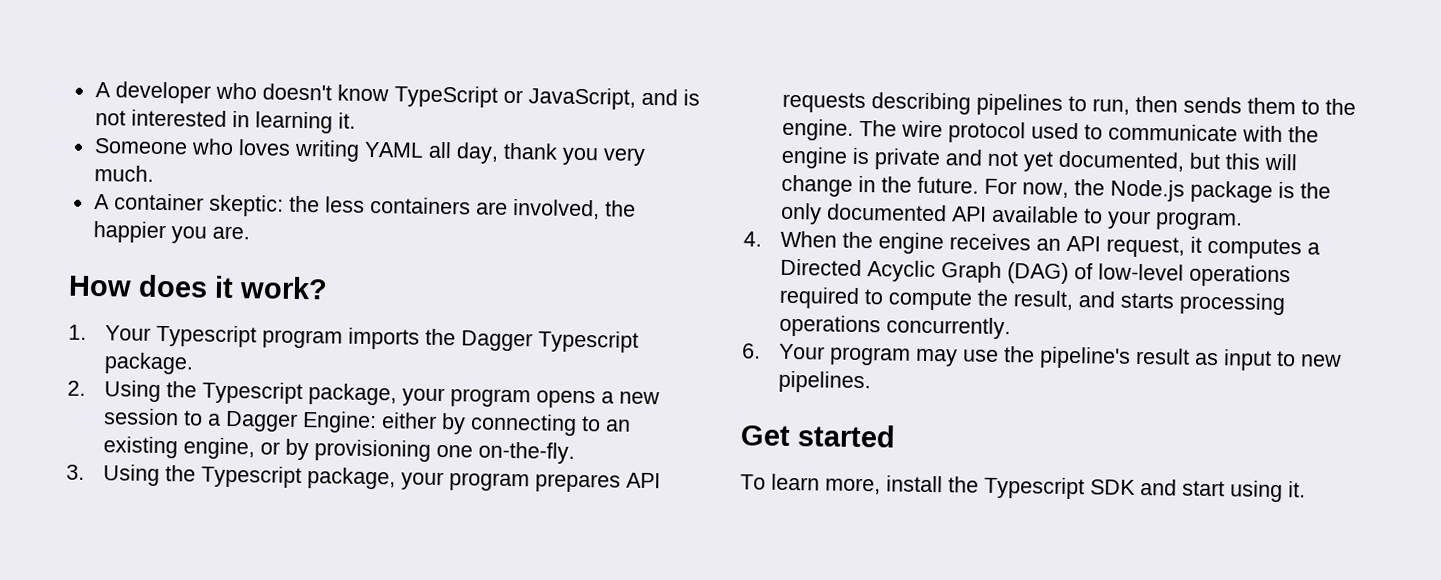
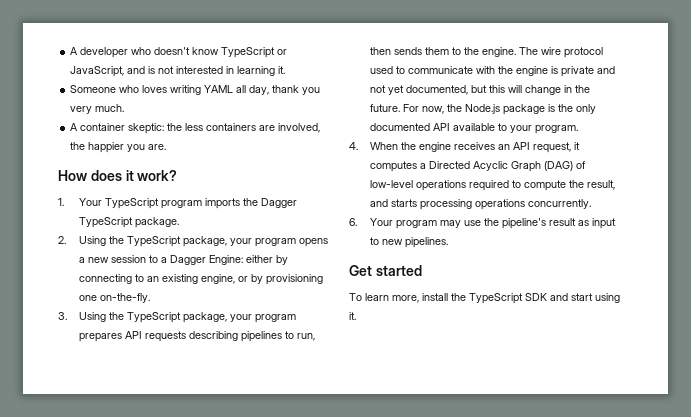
[156,324,258,348] Typescript -> [104,198,159,209] TypeScript
[538,330,640,353] Typescript -> [78,217,133,228] TypeScript
[202,381,304,405] Typescript -> [126,236,181,247] TypeScript
[201,465,303,489] Typescript -> [126,312,181,323] TypeScript
[984,476,1085,500] Typescript -> [469,293,523,304] TypeScript

